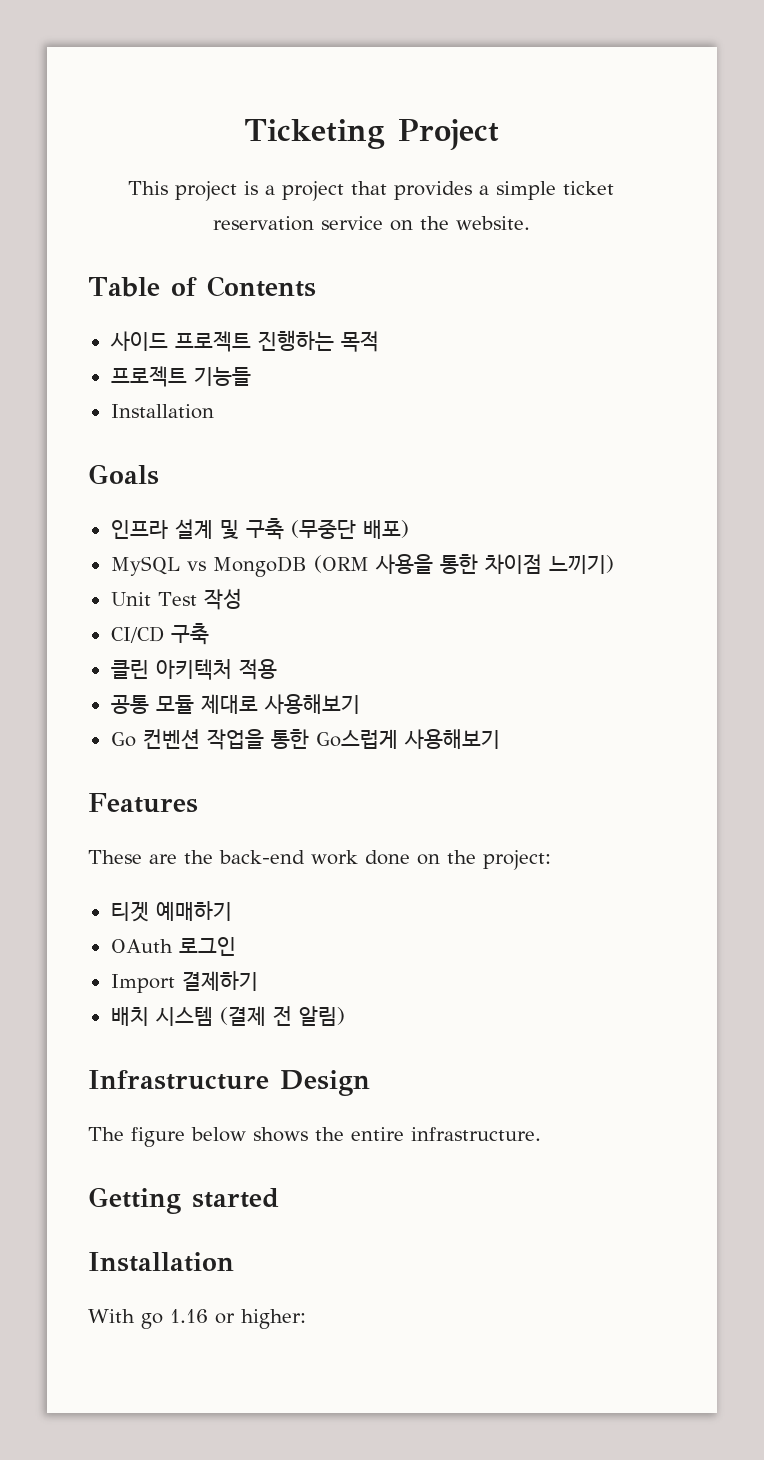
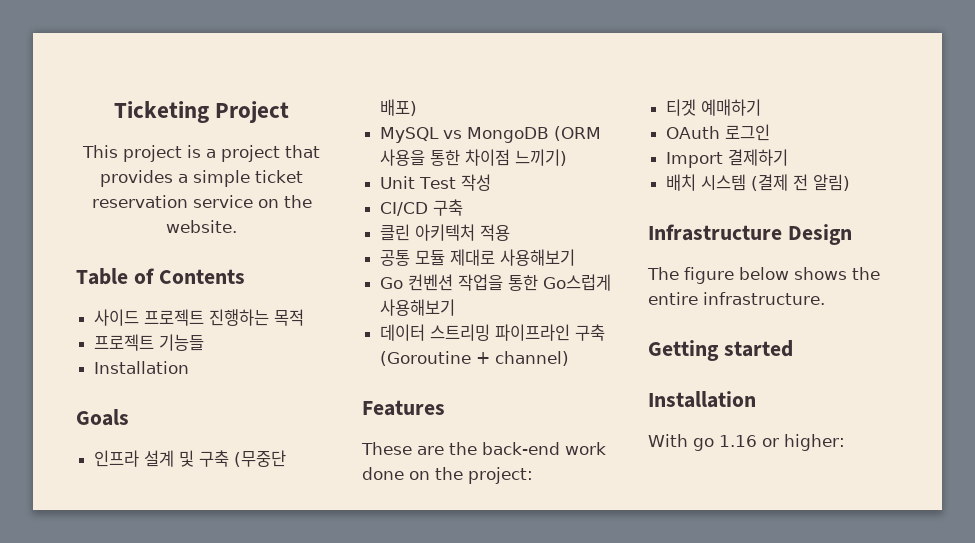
(500, 739) none -> [380,324,606,341] [380,351,570,366] // 데이터 스트리밍 파이프라인 구축 (Goroutine + channel)

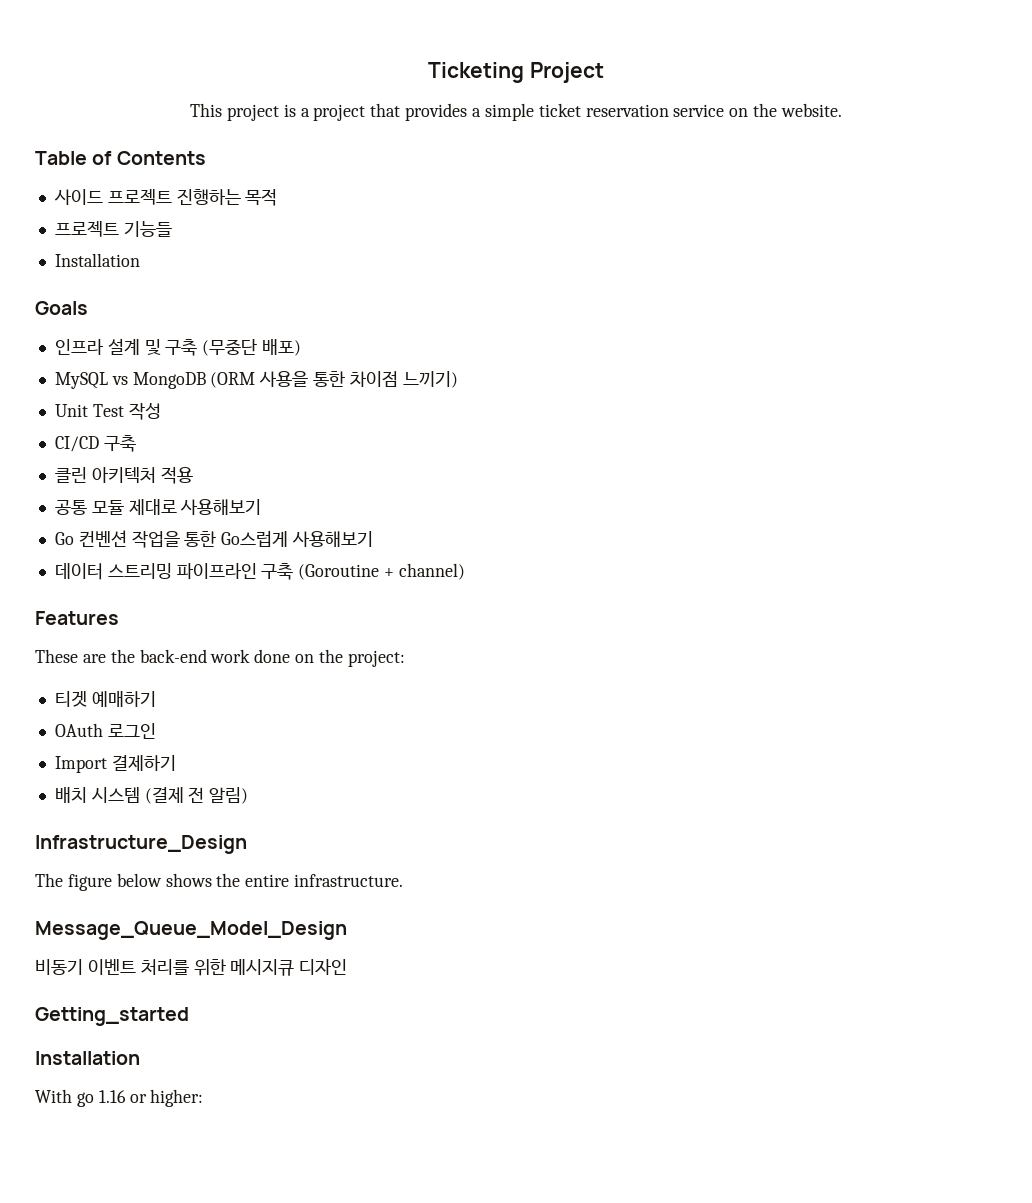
[648,224,852,245] Infrastructure Design -> [35,835,247,854] Infrastructure_Design
[648,340,793,361] Getting started -> [35,921,347,940] [35,959,348,976] [35,1007,189,1026] Message_Queue_Model_Design // 비동기 이벤트 처리를 위한 메시지큐 디자인 // Getting_started

